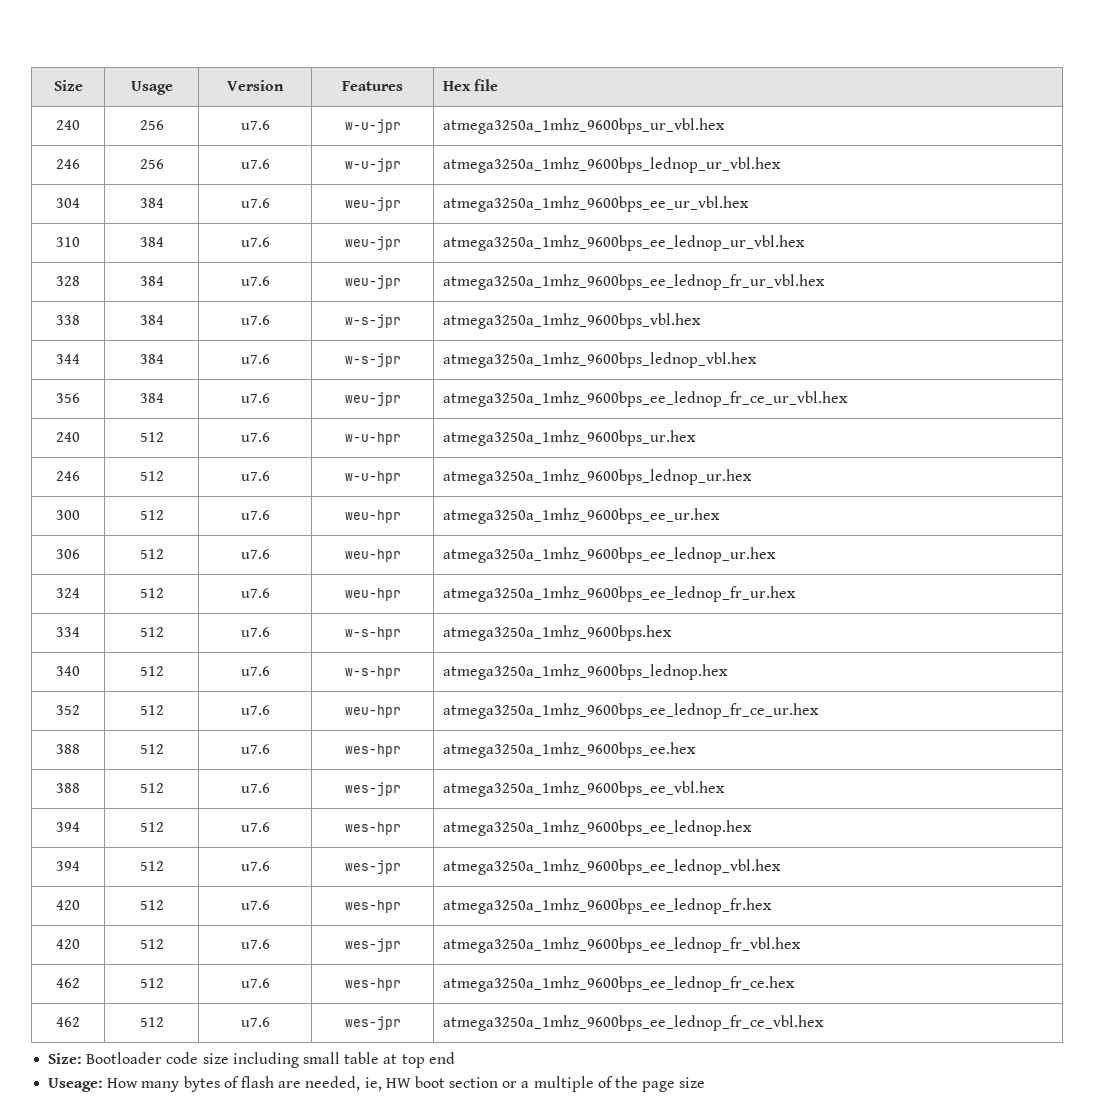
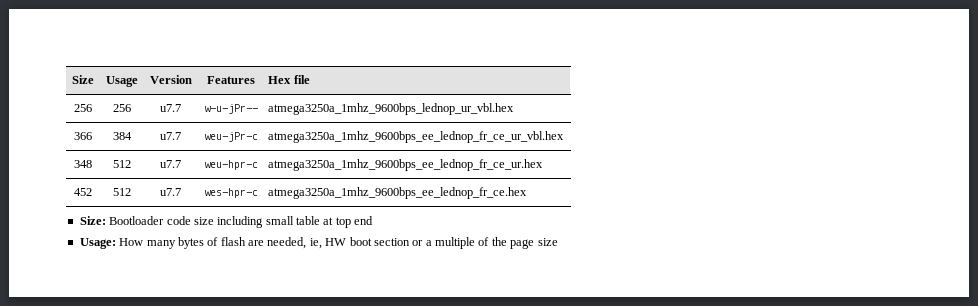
[56,120,80,130] [139,120,164,130] [240,120,270,130] [344,119,401,133] [442,118,725,134] [56,159,80,169] [139,159,164,169] [240,159,270,169] [344,158,401,172] 240 | 256 | u7.6 | w-u-jpr | atmega3250a_1mhz_9600bps_ur_vbl.hex // 246 | 256 | u7.6 | w-u-jpr -> [74,104,92,112] [112,104,131,112] [160,104,181,112] [203,104,258,114] 256 | 256 | u7.7 | w-u-jPr--
[56,198,80,208] [139,198,164,208] [240,198,270,208] [344,197,401,211] [442,196,749,212] [56,237,80,247] [139,237,164,247] [240,237,270,247] [344,236,401,250] [442,235,805,251] [56,276,80,286] [139,276,164,286] [240,276,270,286] [344,275,401,289] [442,274,825,290] [56,315,80,325] [139,315,164,325] [240,315,270,325] [344,314,401,328] [442,313,701,329] [56,354,80,364] [139,354,164,364] [240,354,270,364] [344,353,401,367] [442,352,757,368] [56,393,80,403] [139,393,164,403] [240,393,270,403] [344,392,401,406] 304 | 384 | u7.6 | weu-jpr | atmega3250a_1mhz_9600bps_ee_ur_vbl.hex // 310 | 384 | u7.6 | weu-jpr | atmega3250a_1mhz_9600bps_ee_lednop_ur_vbl.hex // 328 | 384 | u7.6 | weu-jpr | atmega3250a_1mhz_9600bps_ee_lednop_fr_ur_vbl.hex // 338 | 384 | u7.6 | w-s-jpr | atmega3250a_1mhz_9600bps_vbl.hex // 344 | 384 | u7.6 | w-s-jpr | atmega3250a_1mhz_9600bps_lednop_vbl.hex // 356 | 384 | u7.6 | weu-jpr -> [74,132,92,140] [112,132,132,140] [160,132,181,140] [203,132,258,142] 366 | 384 | u7.7 | weu-jPr-c
[56,432,80,442] [139,432,164,442] [240,432,270,442] [344,432,401,445] [442,430,696,446] [56,471,80,481] [139,471,164,481] [240,471,270,481] [344,471,401,484] [442,469,752,485] [56,510,80,520] [139,510,164,520] [240,510,270,520] [344,510,401,523] [442,508,720,524] [56,549,80,559] [139,549,164,559] [240,549,270,559] [344,549,401,562] [442,547,776,563] [56,588,80,598] [139,588,164,598] [240,588,270,598] [344,588,401,601] [442,586,796,602] [56,627,80,637] [139,627,164,637] [240,627,270,637] [344,627,401,640] [442,625,672,641] [56,666,80,676] [139,666,164,676] [240,666,270,676] [344,666,401,679] [442,664,728,680] [56,705,80,715] [139,705,164,715] [240,705,270,715] [344,705,401,718] [442,703,819,719] [56,744,80,754] [139,744,164,754] [240,744,270,754] [344,744,401,757] [442,742,696,758] [56,783,80,793] [139,783,164,793] [240,783,270,793] [344,782,401,796] [442,781,725,797] [56,822,80,832] [139,822,164,832] [240,822,270,832] [344,822,401,835] [442,820,752,836] [56,861,80,871] [139,861,164,871] [240,861,270,871] [344,860,401,874] [442,859,781,875] [56,900,80,910] [139,900,164,910] [240,900,270,910] [344,900,401,913] [442,898,772,914] [56,939,80,949] [139,939,164,949] [240,939,270,949] [344,938,401,952] [442,937,801,953] [56,978,80,988] [139,978,164,988] [240,978,270,988] [344,978,401,991] [442,976,795,992] [56,1017,80,1027] [139,1017,164,1027] [240,1017,270,1027] [344,1016,401,1030] [442,1015,824,1031] 240 | 512 | u7.6 | w-u-hpr | atmega3250a_1mhz_9600bps_ur.hex // 246 | 512 | u7.6 | w-u-hpr | atmega3250a_1mhz_9600bps_lednop_ur.hex // 300 | 512 | u7.6 | weu-hpr | atmega3250a_1mhz_9600bps_ee_ur.hex // 306 | 512 | u7.6 | weu-hpr | atmega3250a_1mhz_9600bps_ee_lednop_ur.hex // 324 | 512 | u7.6 | weu-hpr | atmega3250a_1mhz_9600bps_ee_lednop_fr_ur.hex // 334 | 512 | u7.6 | w-s-hpr | atmega3250a_1mhz_9600bps.hex // 340 | 512 | u7.6 | w-s-hpr | atmega3250a_1mhz_9600bps_lednop.hex // 352 | 512 | u7.6 | weu-hpr | atmega3250a_1mhz_9600bps_ee_lednop_fr_ce_ur.hex // 388 | 512 | u7.6 | wes-hpr | atmega3250a_1mhz_9600bps_ee.hex // 388 | 512 | u7.6 | wes-jpr | atmega3250a_1mhz_9600bps_ee_vbl.hex // 394 | 512 | u7.6 | wes-hpr | atmega3250a_1mhz_9600bps_ee_lednop.hex // 394 | 512 | u7.6 | wes-jpr | atmega3250a_1mhz_9600bps_ee_lednop_vbl.hex // 420 | 512 | u7.6 | wes-hpr | atmega3250a_1mhz_9600bps_ee_lednop_fr.hex // 420 | 512 | u7.6 | wes-jpr | atmega3250a_1mhz_9600bps_ee_lednop_fr_vbl.hex // 462 | 512 | u7.6 | wes-hpr | atmega3250a_1mhz_9600bps_ee_lednop_fr_ce.hex // 462 | 512 | u7.6 | wes-jpr | atmega3250a_1mhz_9600bps_ee_lednop_fr_ce_vbl.hex -> [74,160,92,168] [112,160,131,168] [160,160,181,168] [203,160,258,170] [268,159,544,171] [74,188,92,196] [112,188,131,196] [160,188,181,196] [203,188,258,198] [268,187,528,199] 348 | 512 | u7.7 | weu-hpr-c | atmega3250a_1mhz_9600bps_ee_lednop_fr_ce_ur.hex // 452 | 512 | u7.7 | wes-hpr-c | atmega3250a_1mhz_9600bps_ee_lednop_fr_ce.hex
[48,1078,104,1092] Useage: -> [79,238,116,249] Usage:

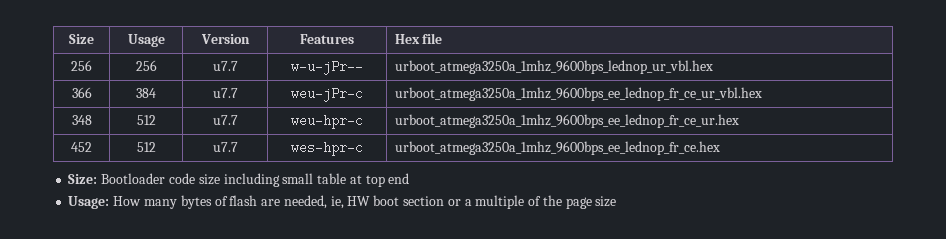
[268,103,515,115] atmega3250a_1mhz_9600bps_lednop_ur_vbl.hex -> [394,60,713,74] urboot_atmega3250a_1mhz_9600bps_lednop_ur_vbl.hex
[268,131,565,143] atmega3250a_1mhz_9600bps_ee_lednop_fr_ce_ur_vbl.hex -> [394,87,762,101] urboot_atmega3250a_1mhz_9600bps_ee_lednop_fr_ce_ur_vbl.hex
[268,159,544,171] atmega3250a_1mhz_9600bps_ee_lednop_fr_ce_ur.hex -> [394,114,739,128] urboot_atmega3250a_1mhz_9600bps_ee_lednop_fr_ce_ur.hex
[268,187,528,199] atmega3250a_1mhz_9600bps_ee_lednop_fr_ce.hex -> [394,141,720,155] urboot_atmega3250a_1mhz_9600bps_ee_lednop_fr_ce.hex

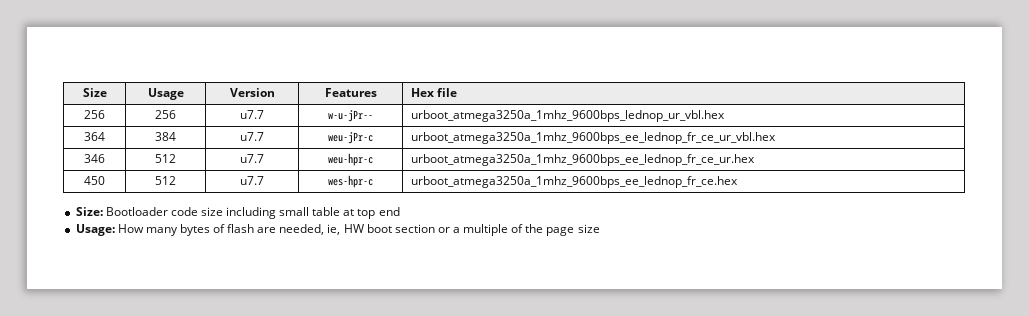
[71,87,92,98] 366 -> [84,132,105,141] 364
[71,115,92,125] 348 -> [84,154,105,163] 346
[71,142,92,152] 452 -> [84,176,105,185] 450

